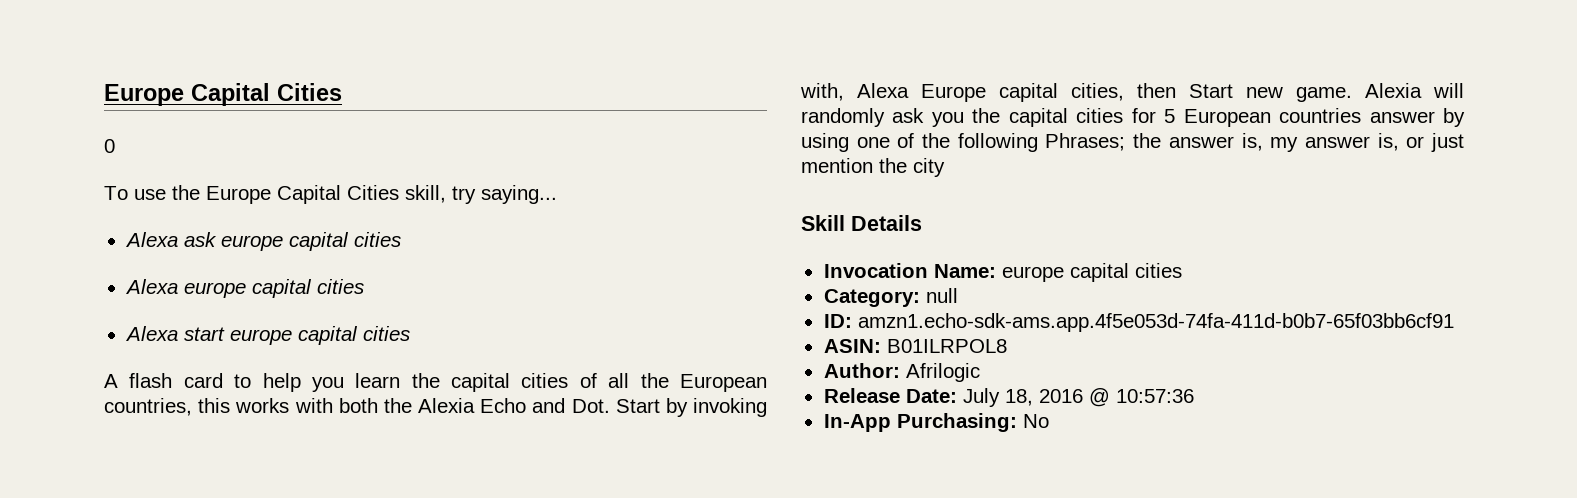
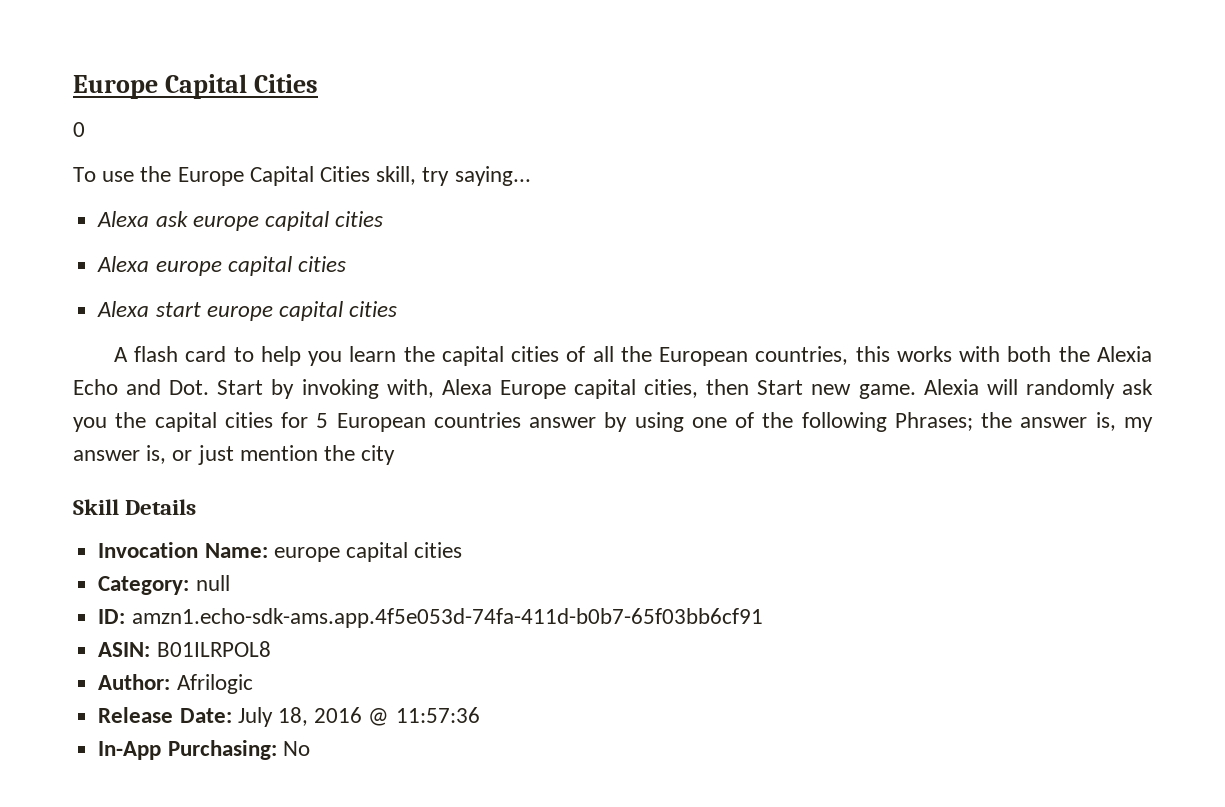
[1115,389,1194,403] 10:57:36 -> [395,707,480,723] 11:57:36

